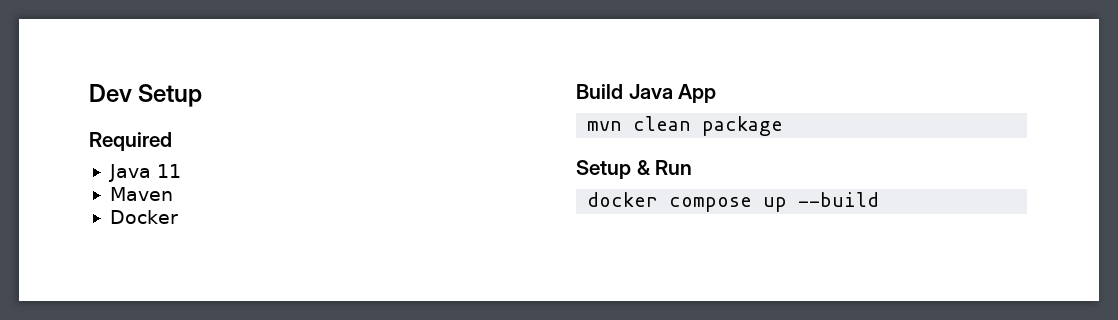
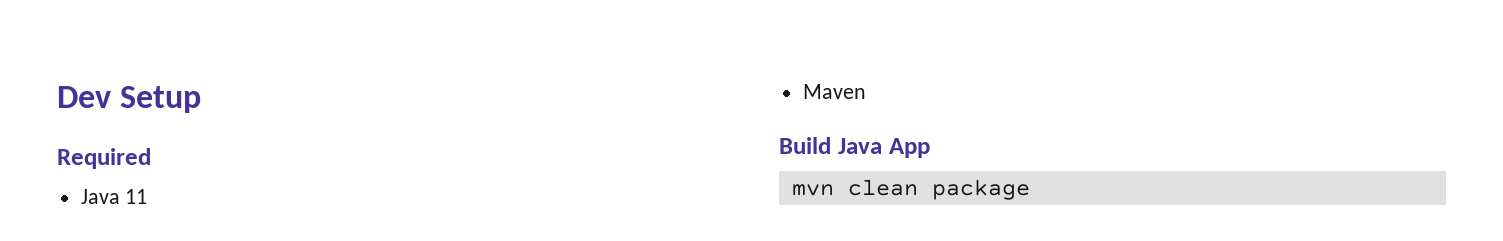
[109,210,178,224] // Docker -> (866, 91) none
[576,160,693,179] [587,192,880,212] // Setup & Run // docker compose up --build -> (1030, 189) none

